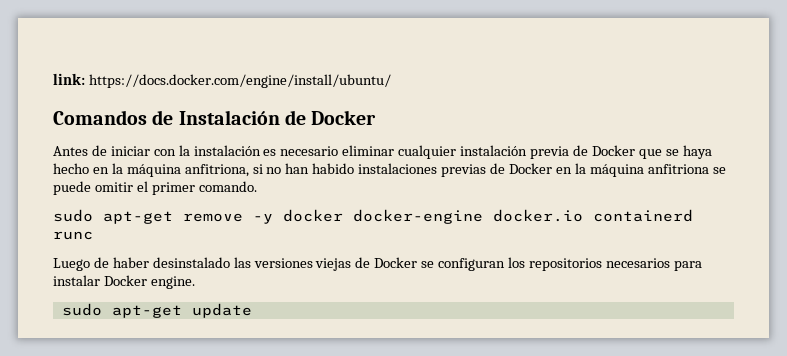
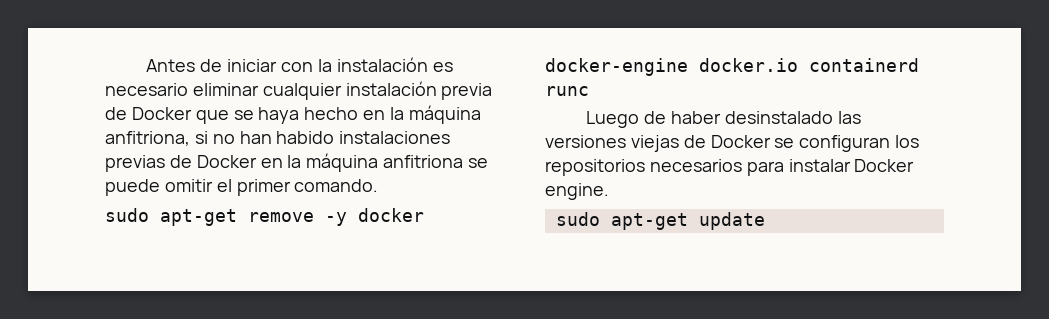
[53,73,391,88] [53,110,377,125] link: https://docs.docker.com/engine/install/ubuntu/ // Comandos de Instalación de Docker // -> (146, 65) none

